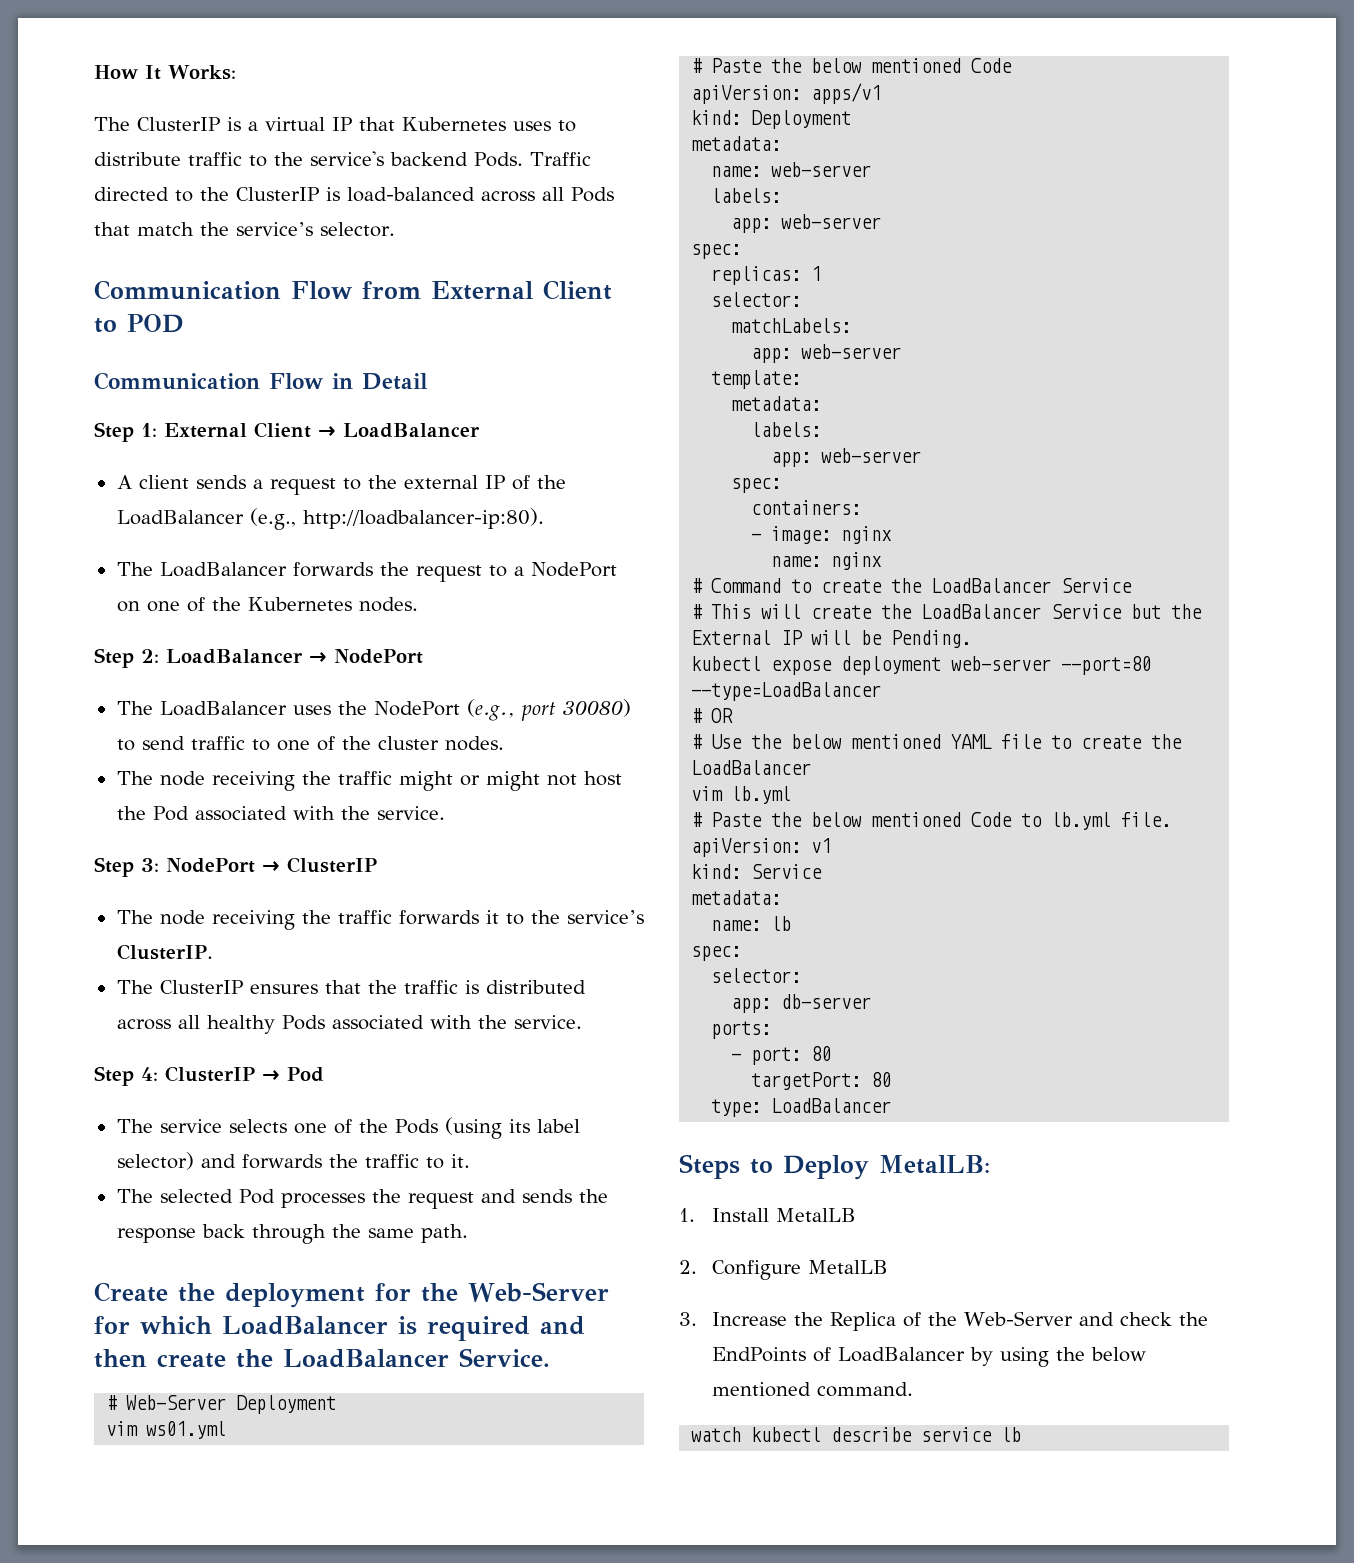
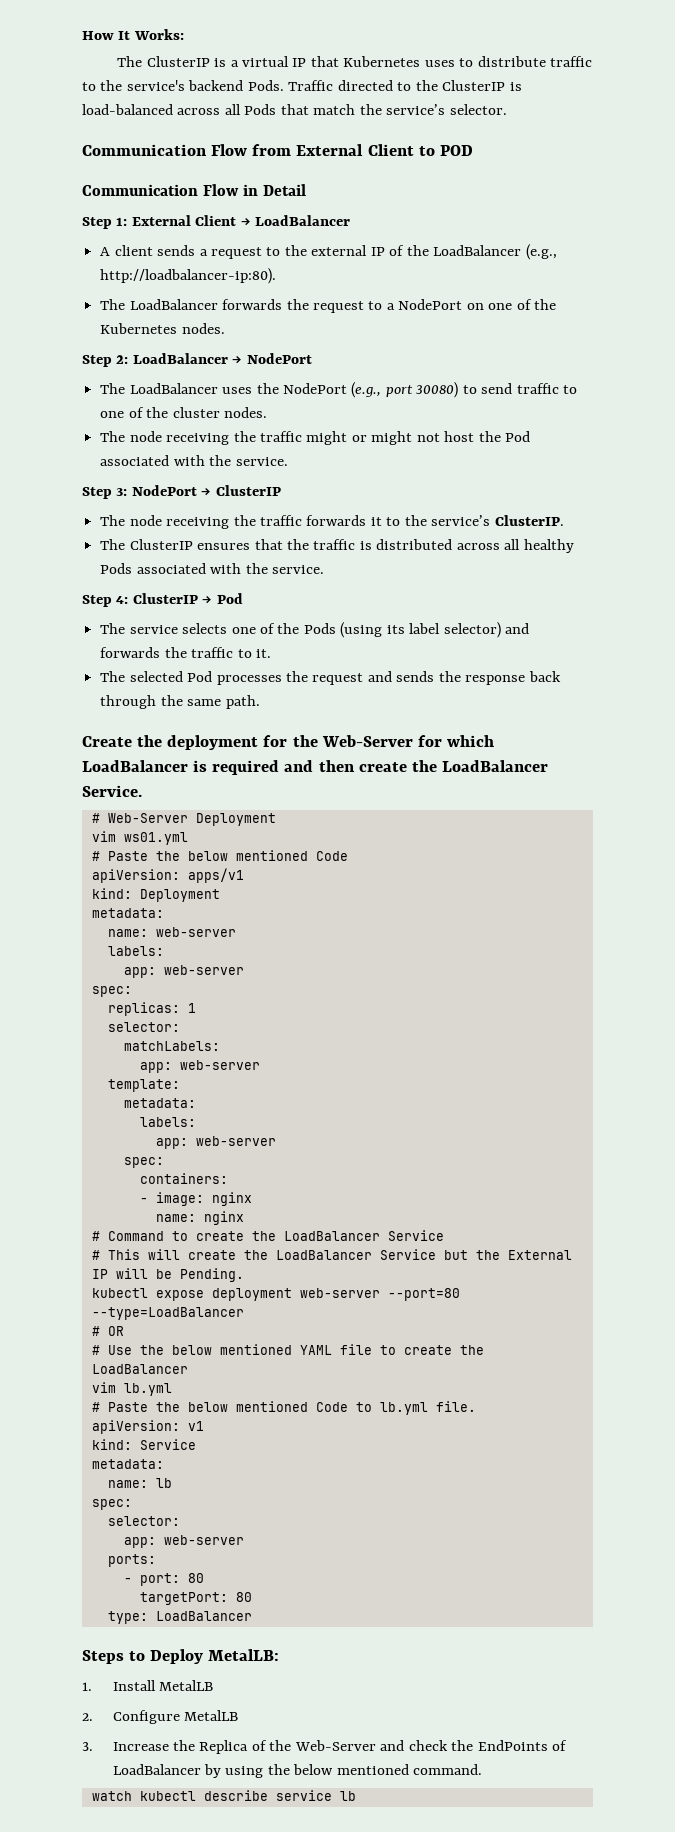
[781,994,872,1009] db-server -> [163,1535,244,1545] web-server

